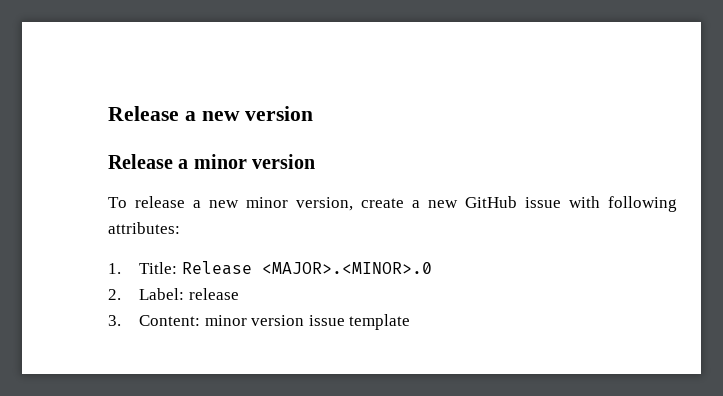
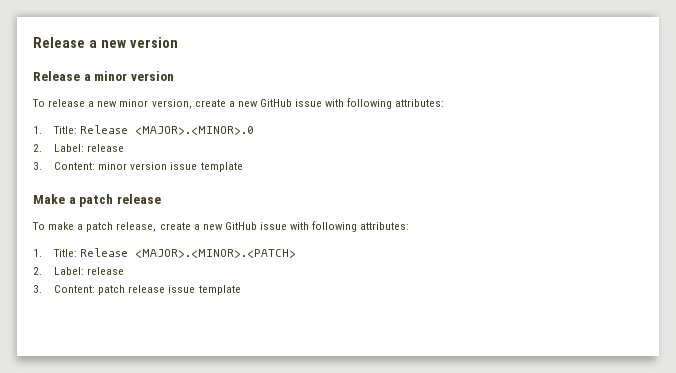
(411, 322) none -> [33,194,161,207] [32,221,410,232] [33,248,297,258] [33,267,125,275] [33,285,241,295] // Make a patch release // To make a patch release, create a new GitHub issue with following attributes: // 1. Title: Release <MAJOR>.<MINOR>.<PATCH> // 2. Label: release // 3. Content: patch release issue template

